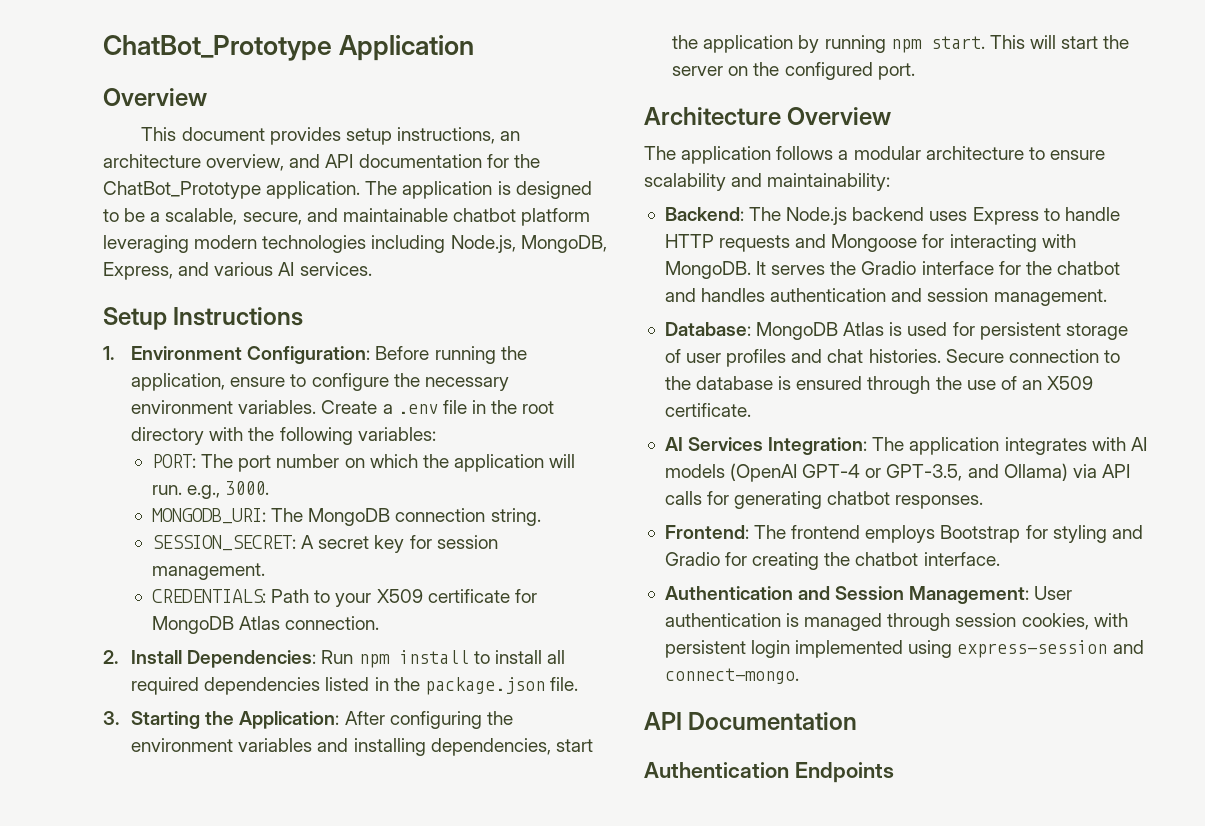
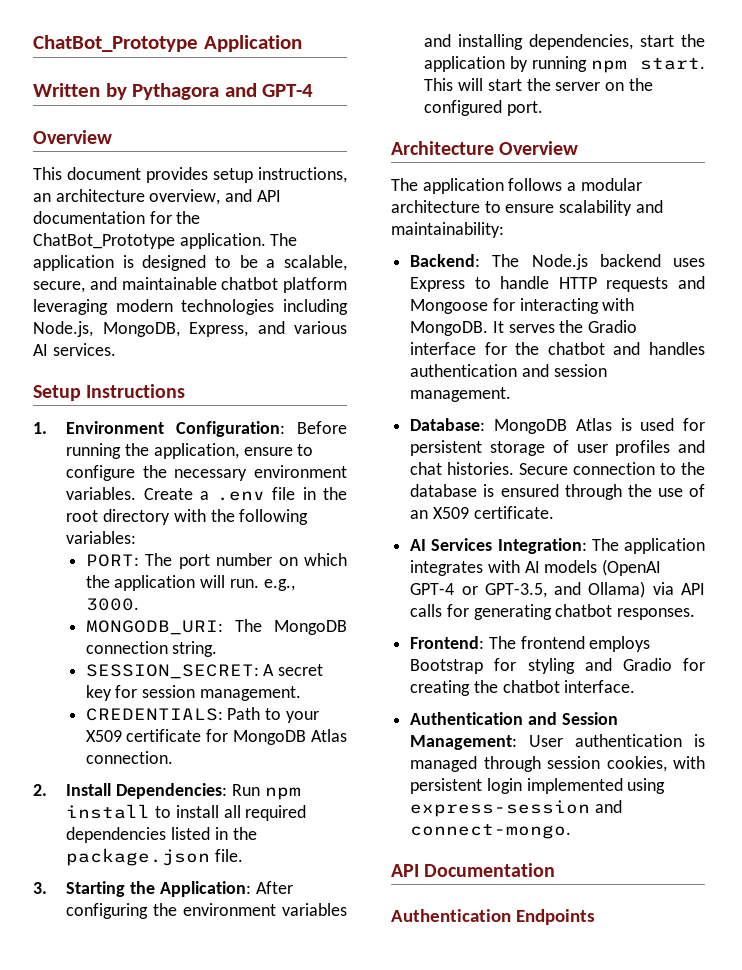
(475, 48) none -> [33,83,314,100] // Written by Pythagora and GPT-4

